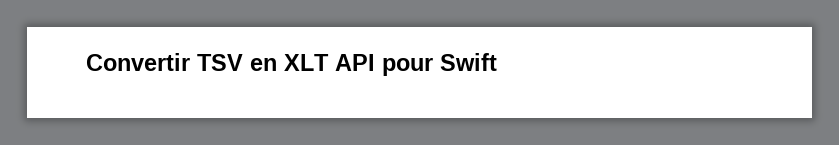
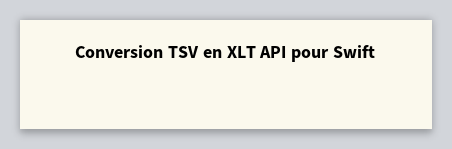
[86,53,190,71] Convertir -> [75,45,163,58] Conversion

